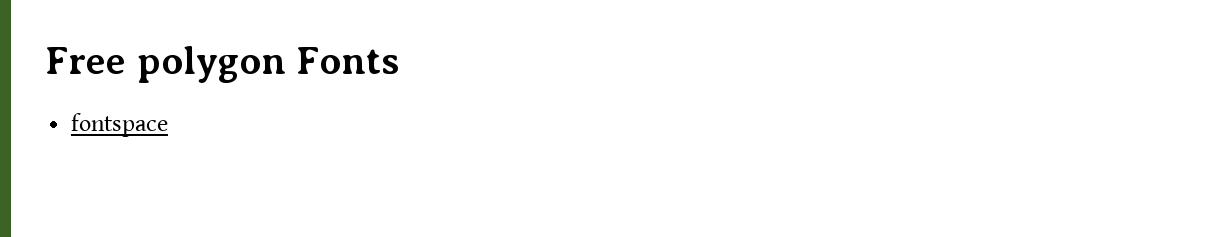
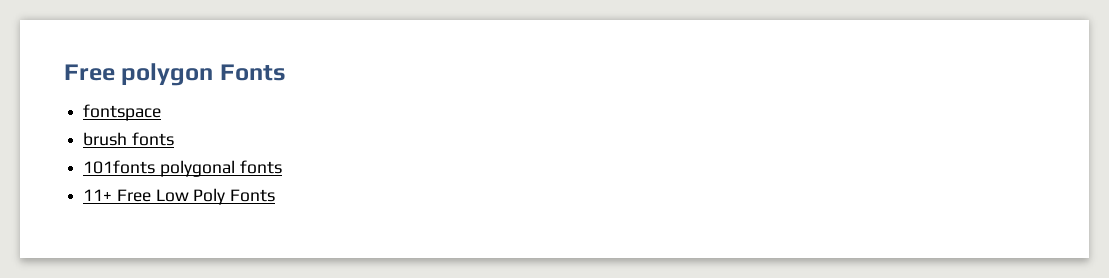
(169, 125) none -> [83,132,174,146] [83,160,282,177] [83,188,276,205] // brush fonts // 101fonts polygonal fonts // 11+ Free Low Poly Fonts

